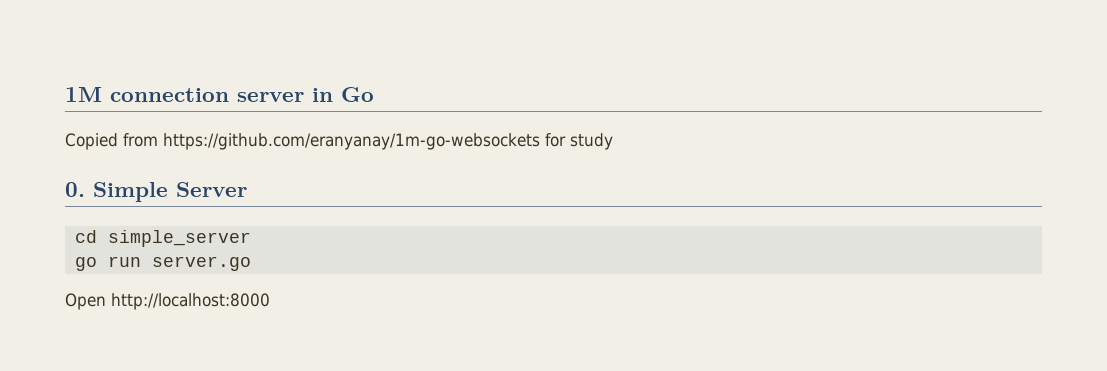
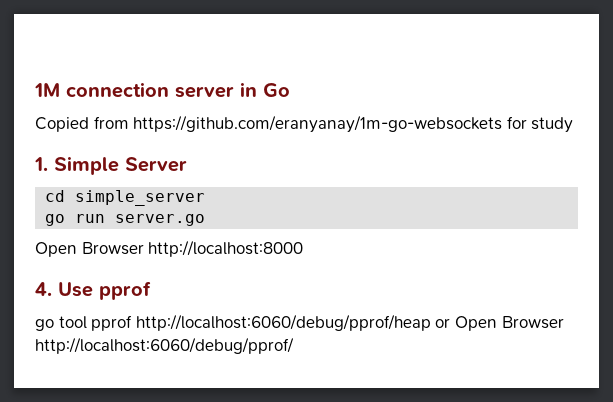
[65,182,85,197] 0. -> [34,157,48,171] 1.
(106, 301) none -> [81,242,144,255] Browser
(270, 301) none -> [35,281,151,300] [35,314,564,331] [35,337,294,354] // 4. Use pprof // go tool pprof http://localhost:6060/debug/pprof/heap or Open Browser http://localhost:6060/debug/pprof/

